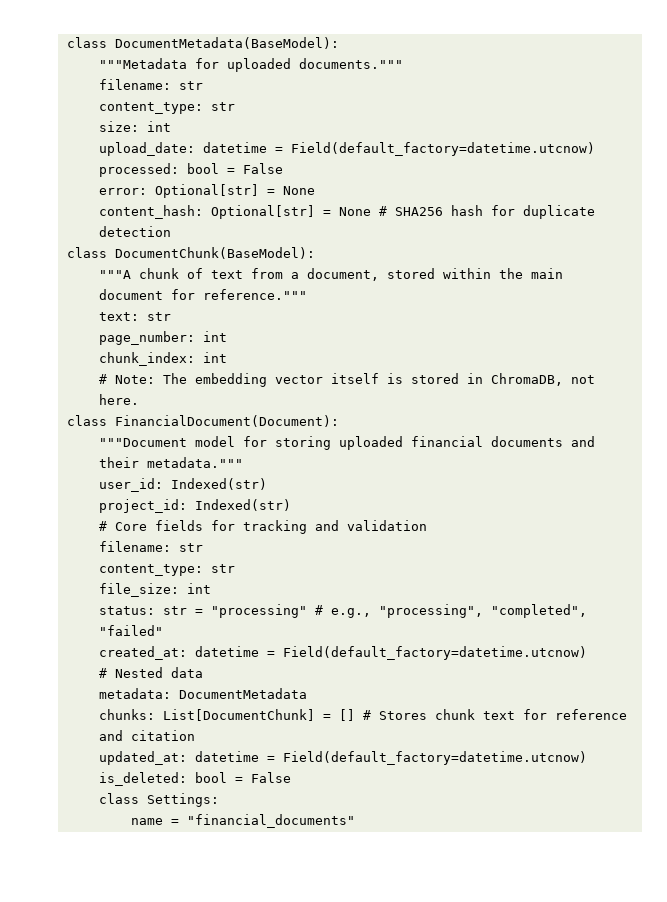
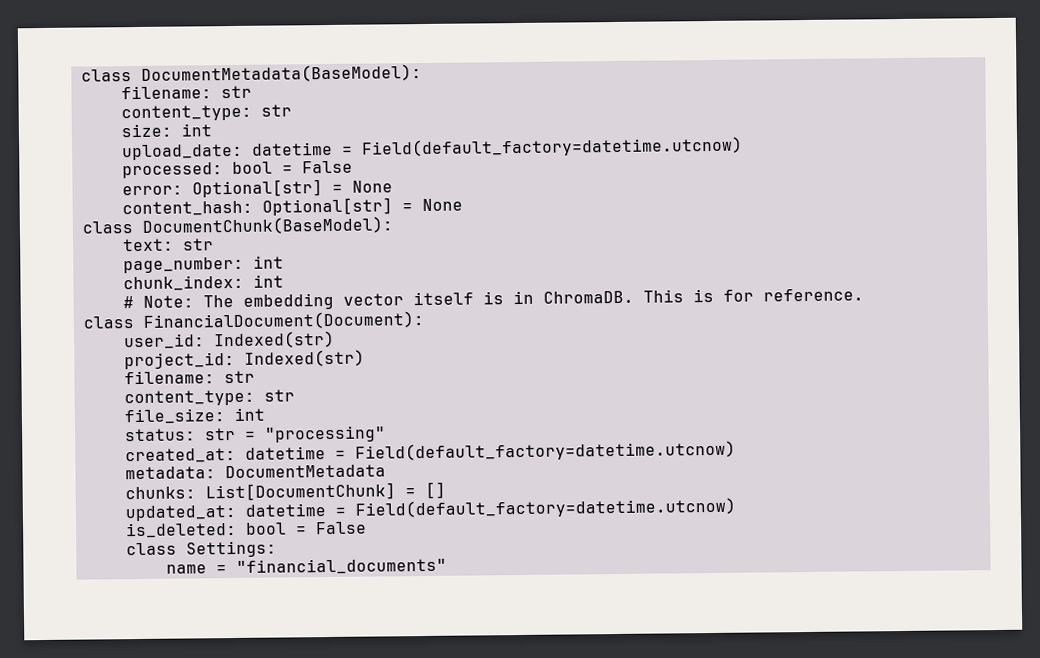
[98,58,403,72] // """Metadata for uploaded documents.""" -> (422, 73) none
[378,205,595,219] [98,226,171,237] [66,247,315,259] [98,268,563,281] [98,289,307,300] # SHA256 hash for duplicate detection // class DocumentChunk(BaseModel): // """A chunk of text from a document, stored within the main document for reference.""" -> [81,216,393,235] // class DocumentChunk(BaseModel):
[410,373,595,386] [98,394,139,405] [66,415,339,427] [98,436,595,450] [98,457,243,468] [98,478,267,492] [98,499,291,513] [98,520,427,534] stored in ChromaDB, not here. // class FinancialDocument(Document): // """Document model for storing uploaded financial documents and their metadata.""" // user_id: Indexed(str) // project_id: Indexed(str) // # Core fields for tracking and validation -> [512,288,864,305] [82,311,424,330] [123,330,335,350] [123,349,365,370] in ChromaDB. This is for reference. // class FinancialDocument(Document): // user_id: Indexed(str) // project_id: Indexed(str)
[314,604,587,618] [98,625,163,636] # e.g., "processing", "completed", "failed" -> (386, 434) none
[98,667,203,678] // # Nested data -> (736, 451) none
[362,709,627,720] [98,730,195,741] # Stores chunk text for reference and citation -> (446, 490) none

